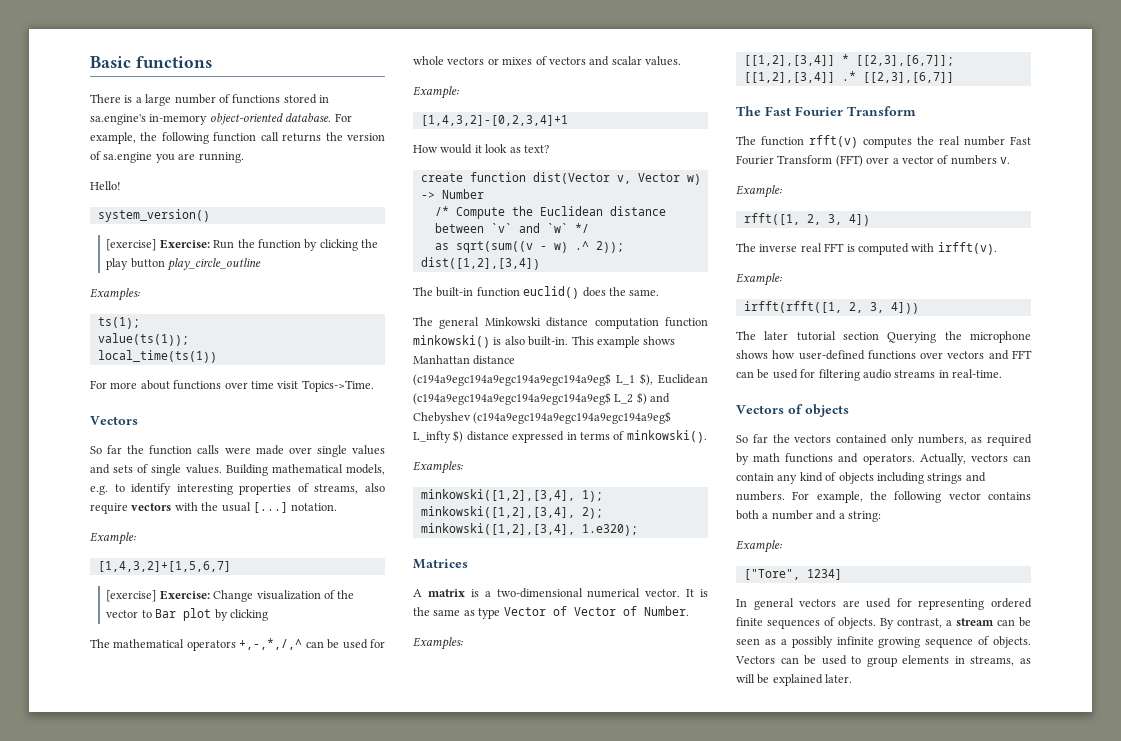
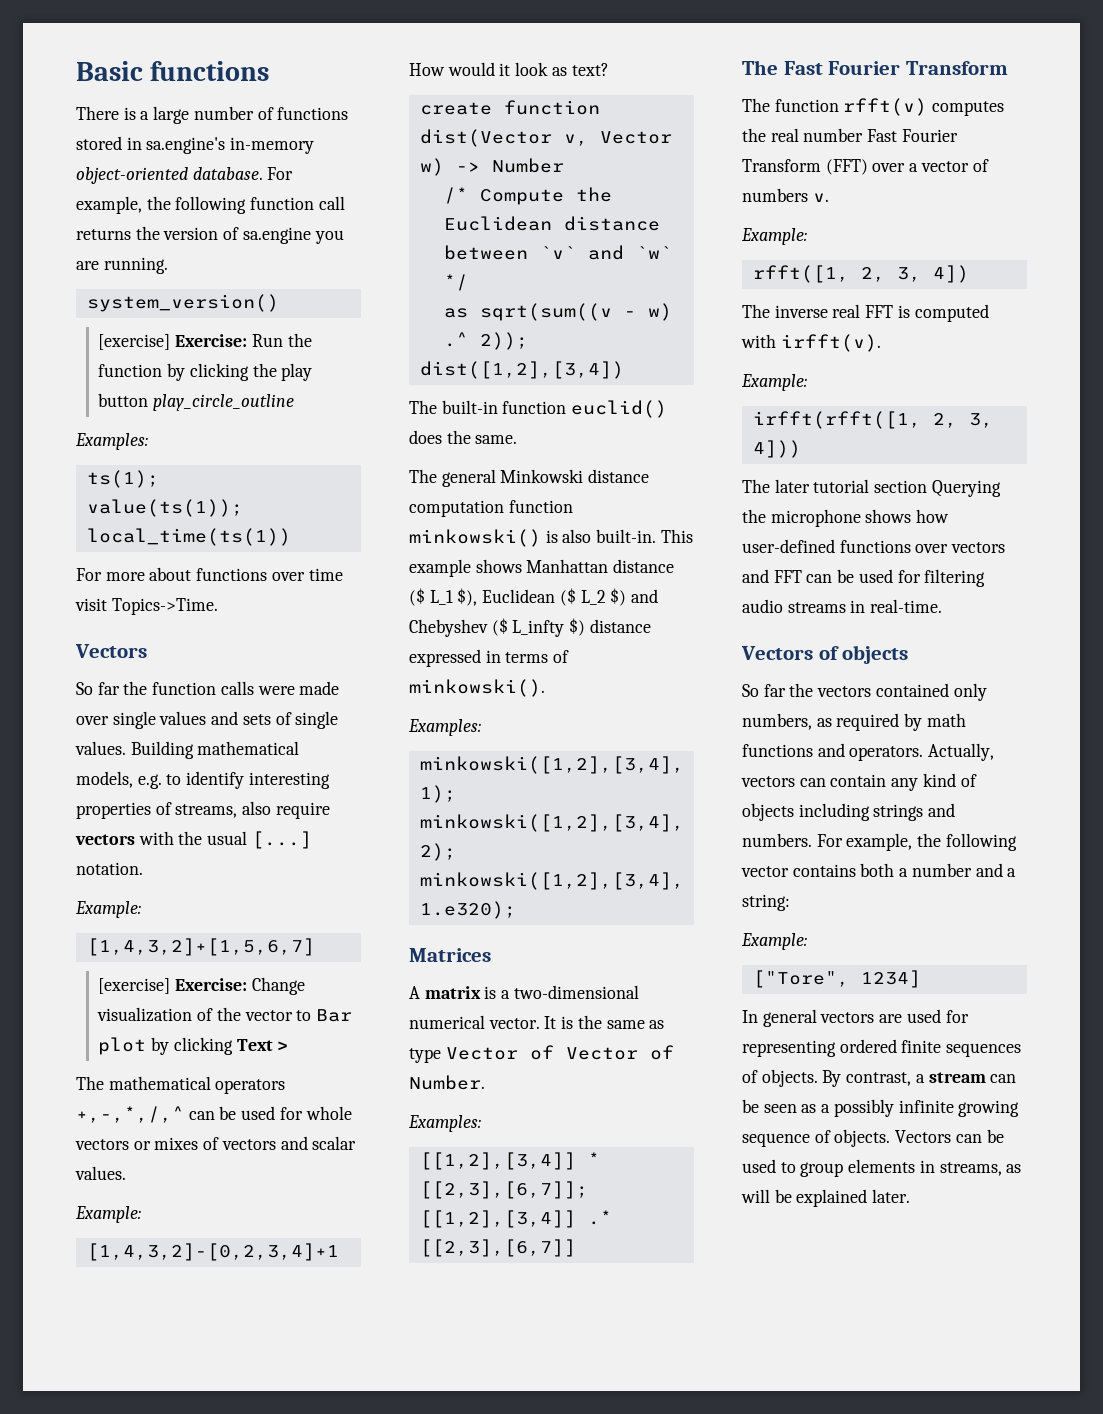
[90,181,121,190] // Hello! -> (168, 265) none
(268, 615) none -> [236,1039,289,1051] Text >
[413,373,611,386] (c194a9egc194a9egc194a9egc194a9eg$ -> [409,588,425,606] ($
[413,392,611,405] (c194a9egc194a9egc194a9egc194a9eg$ -> [559,588,576,606] ($
[473,411,672,424] (c194a9egc194a9egc194a9egc194a9eg$ -> [491,618,508,636] ($

